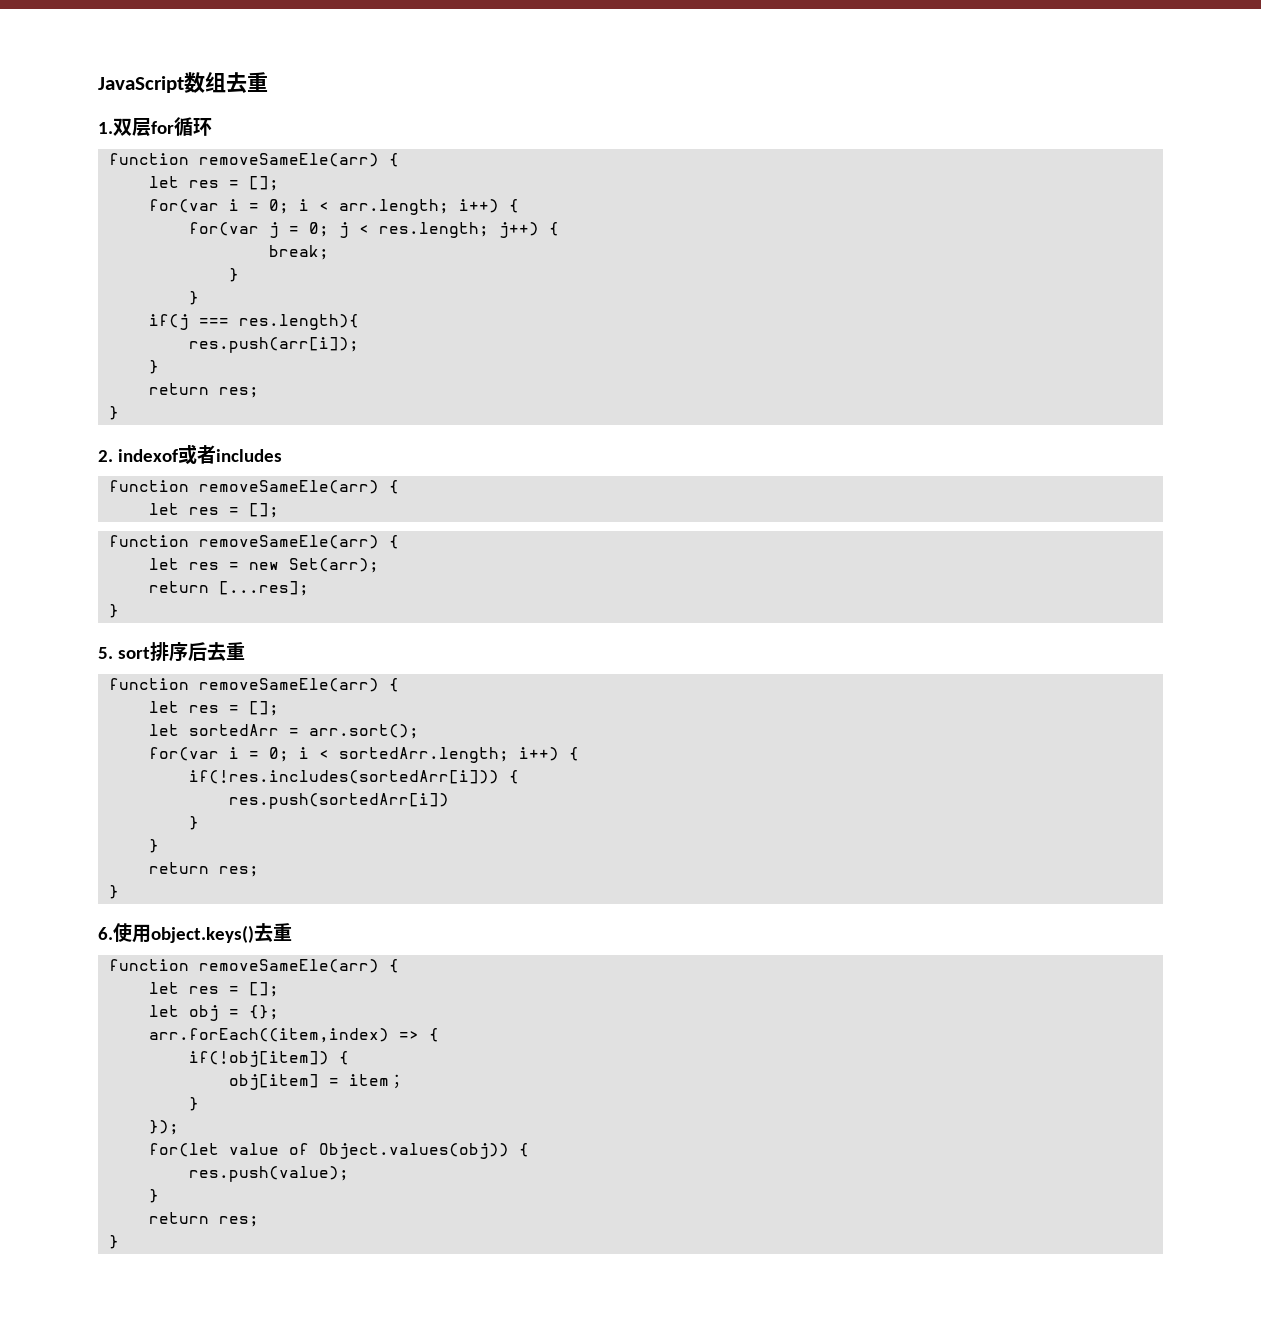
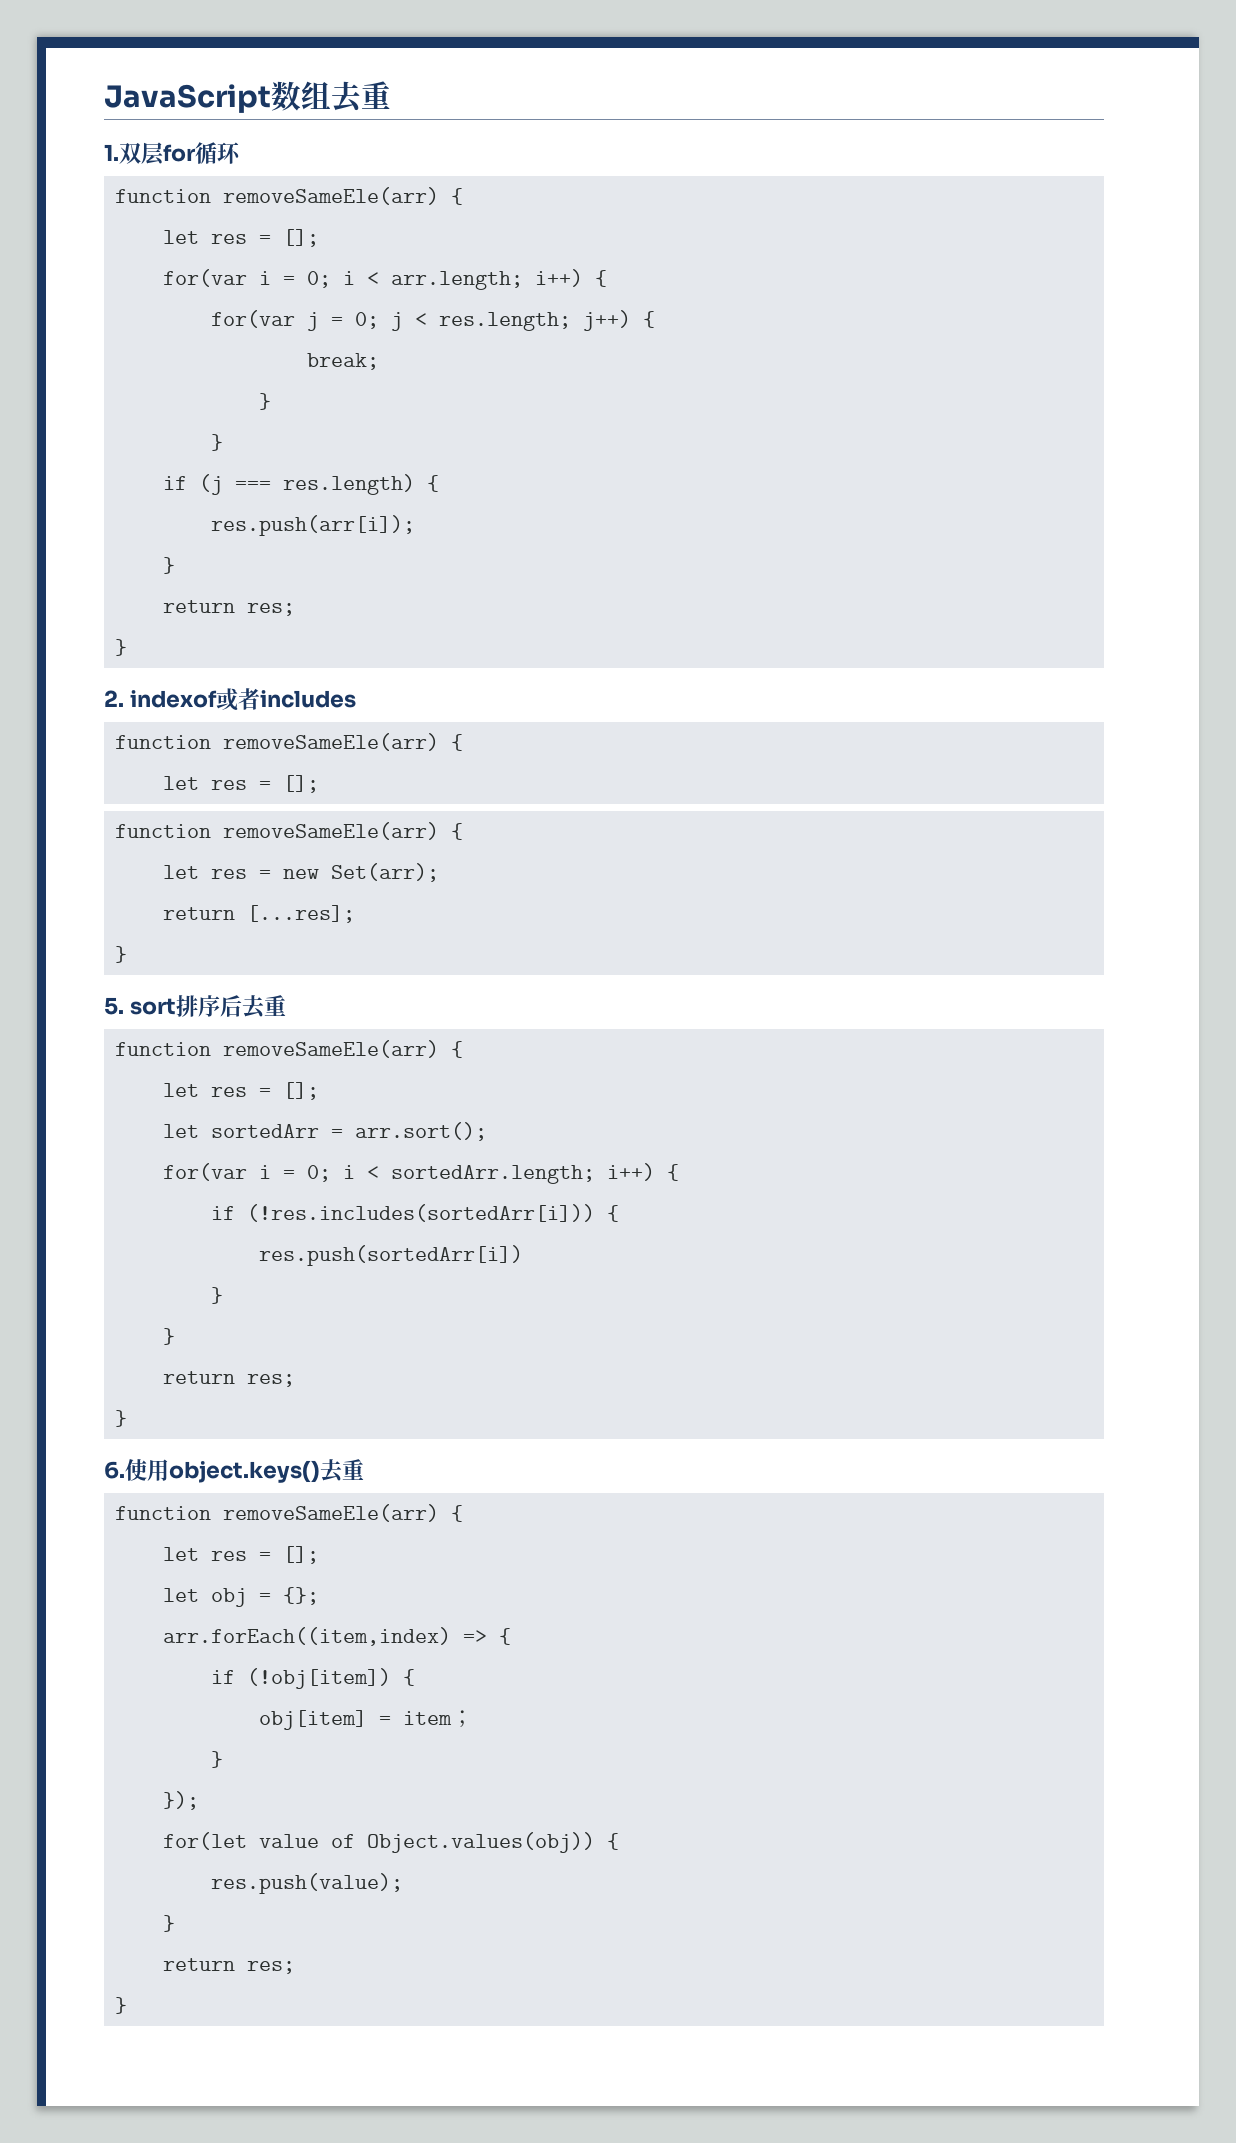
[148,314,359,330] if(j === res.length){ -> [163,474,440,495] if (j === res.length) {
[188,770,499,784] if(!res.includes(sortedArr[i])) -> [211,1204,596,1222] if (!res.includes(sortedArr[i]))
[188,1051,329,1067] if(!obj[item]) -> [211,1668,392,1689] if (!obj[item])

